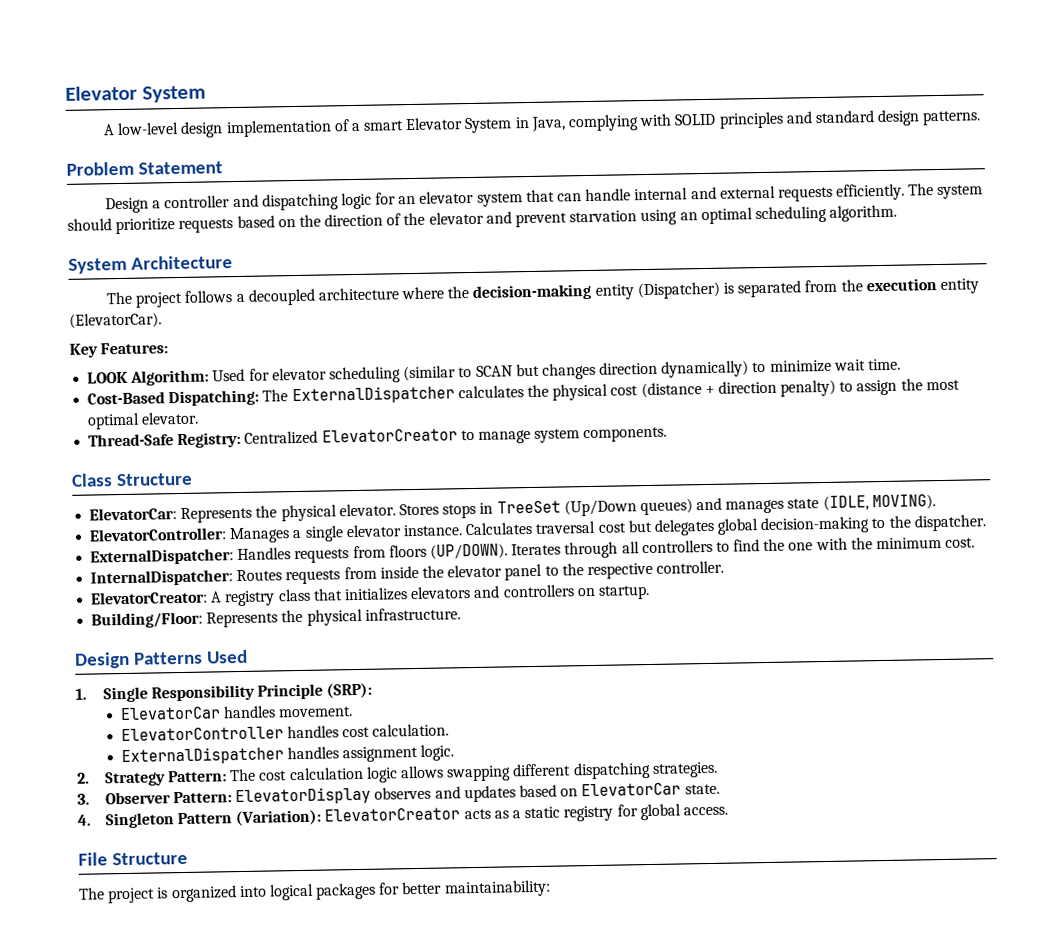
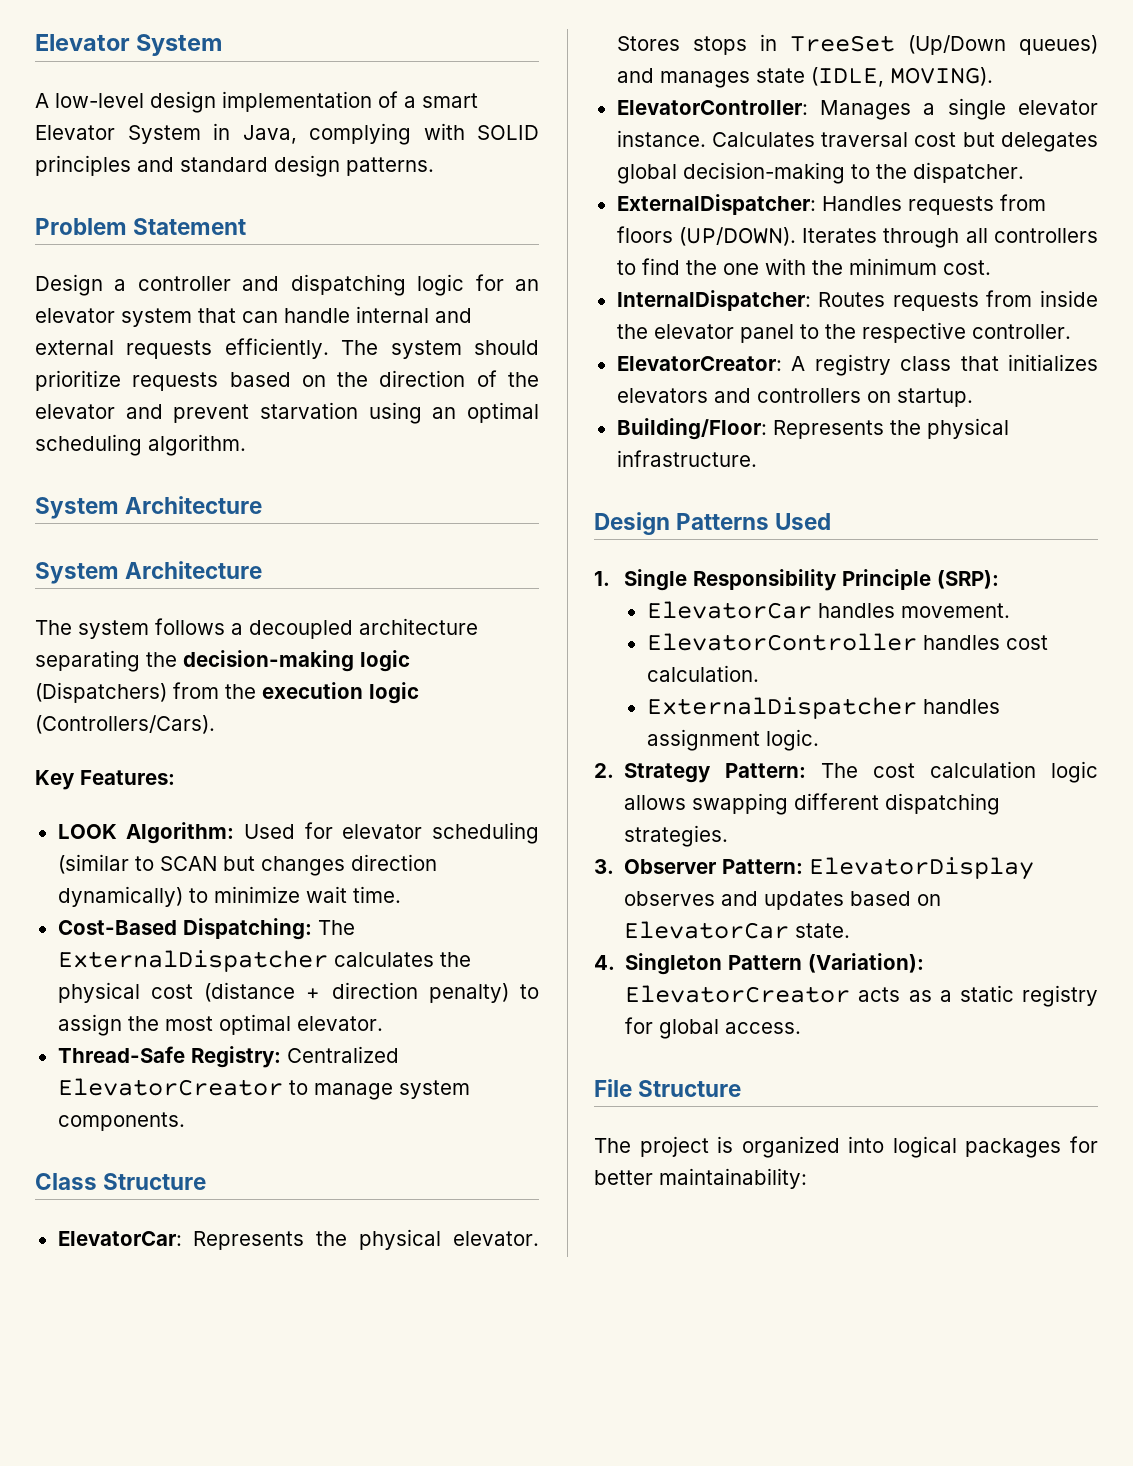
[105,291,184,308] // The project -> [35,561,263,584] [35,620,149,639] // System Architecture // The system
[401,286,445,300] where -> [35,650,140,672] separating
[594,280,802,300] entity (Dispatcher) is separated -> [360,650,410,672] [35,682,167,703] logic (Dispatchers)
[939,278,979,294] [69,312,162,329] entity (ElevatorCar). -> [369,682,419,704] [35,715,215,734] logic (Controllers/Cars).

